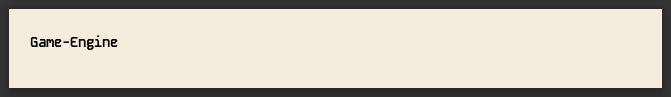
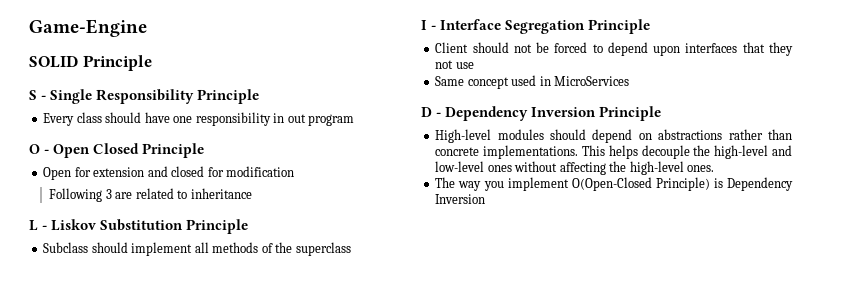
(118, 42) none -> [29,55,152,71] [29,89,260,104] [43,112,355,126] [29,143,205,158] [43,166,295,180] [49,188,252,202] [29,219,249,234] [43,242,351,256] [421,19,651,34] [435,42,793,56] [435,60,474,69] [435,75,630,89] [421,106,662,121] [435,129,792,143] [435,145,792,159] [435,161,715,175] [435,177,793,191] [435,194,486,204] // SOLID Principle // S - Single Responsibility Principle // Every class should have one responsibility in out program // O - Open Closed Principle // Open for extension and closed for modification // Following 3 are related to inheritance // L - Liskov Substitution Principle // Subclass should implement all methods of the superclass // I - Interface Segregation Principle // Client should not be forced to depend upon interfaces that they not use // Same concept used in MicroServices // D - Dependency Inversion Principle // High-level modules should depend on abstractions rather than concrete implementations. This helps decouple the high-level and low-level ones without affecting the high-level ones. // The way you implement O(Open-Closed Principle) is Dependency Inversion

